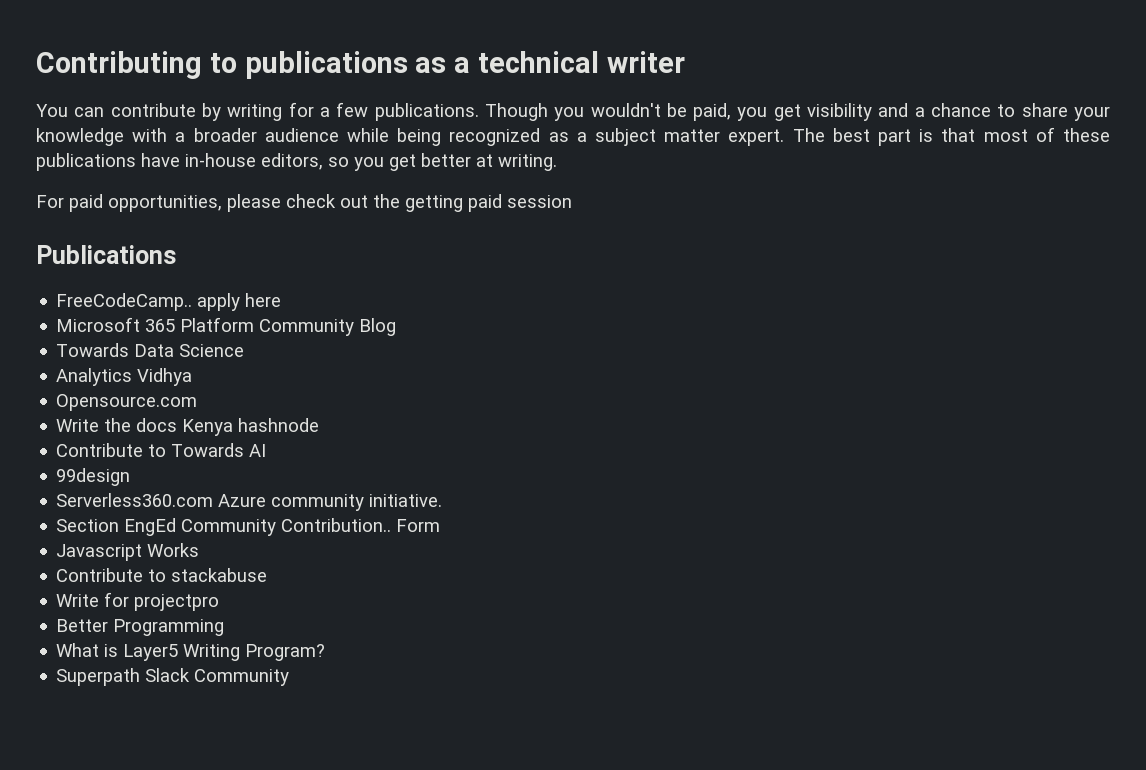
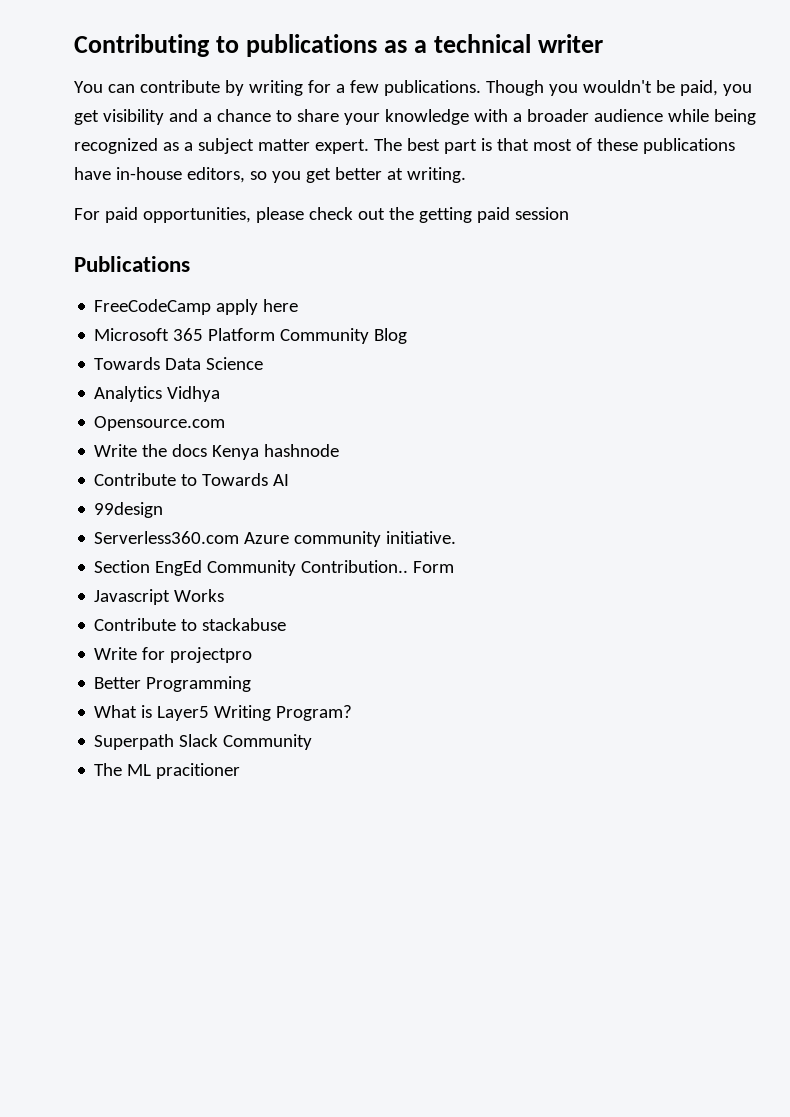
[56,293,193,311] FreeCodeCamp.. -> [94,299,212,315] FreeCodeCamp
(290, 677) none -> [94,763,241,779] // The ML pracitioner

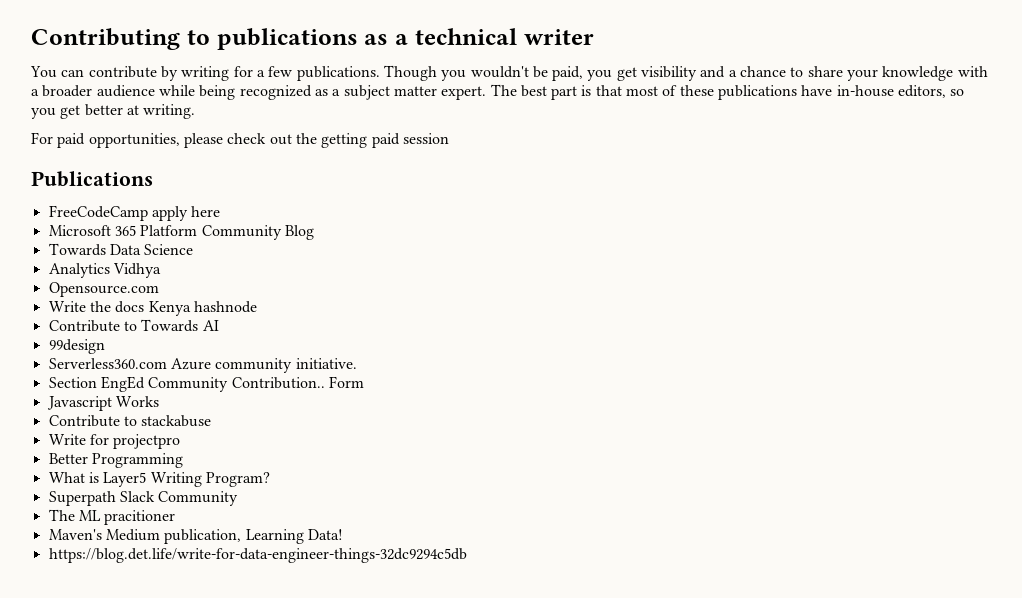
(241, 771) none -> [48,529,343,544] [48,548,467,563] // Maven's Medium publication, Learning Data! // https://blog.det.life/write-for-data-engineer-things-32dc9294c5db

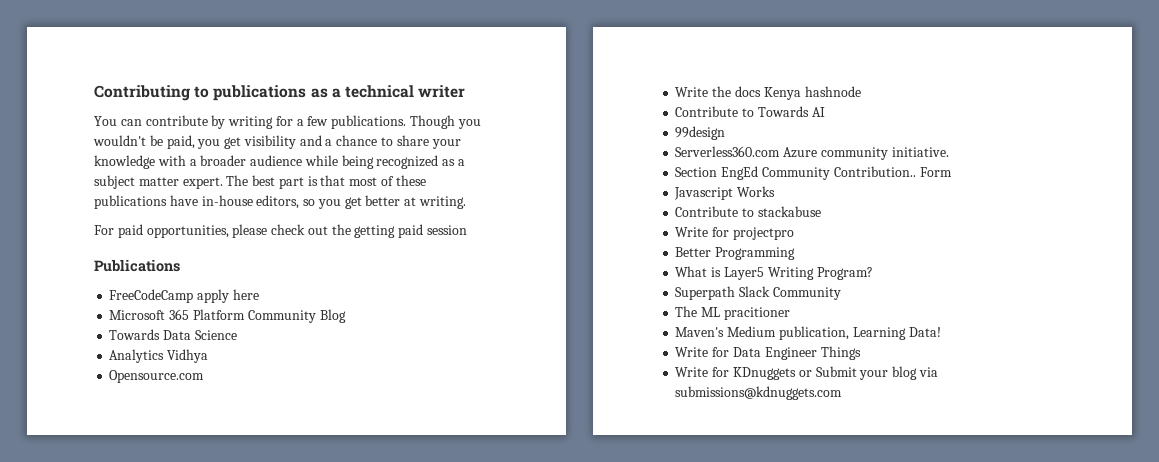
[48,548,467,563] https://blog.det.life/write-for-data-engineer-things-32dc9294c5db -> [675,346,861,360] [675,366,938,380] [675,386,843,400] Write for Data Engineer Things // Write for KDnuggets or Submit your blog via submissions@kdnuggets.com

